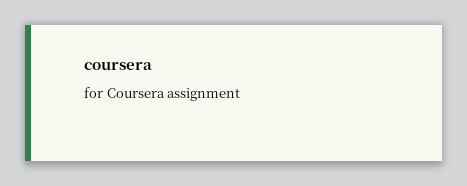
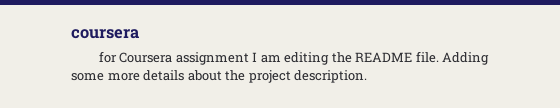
(241, 94) none -> [252,51,490,65] [71,70,368,83] I am editing the README file. Adding some more details about the project description.

